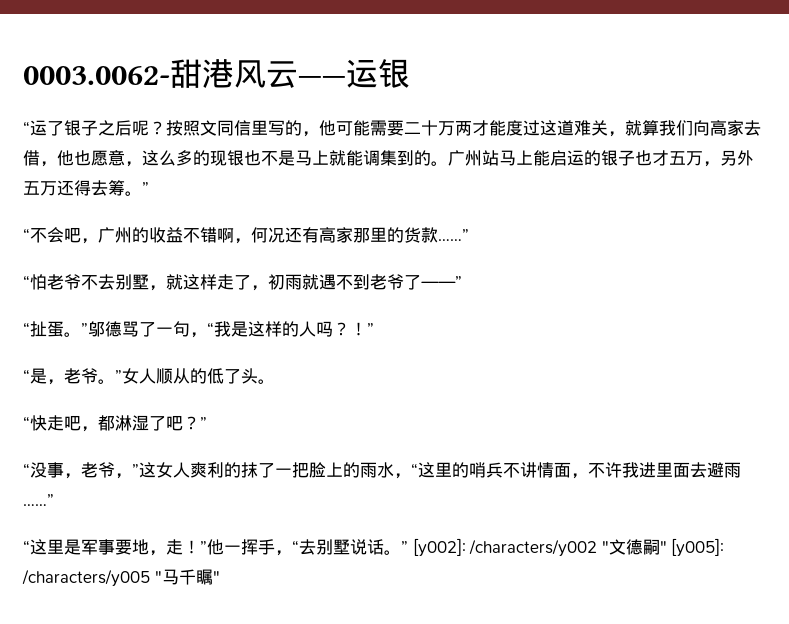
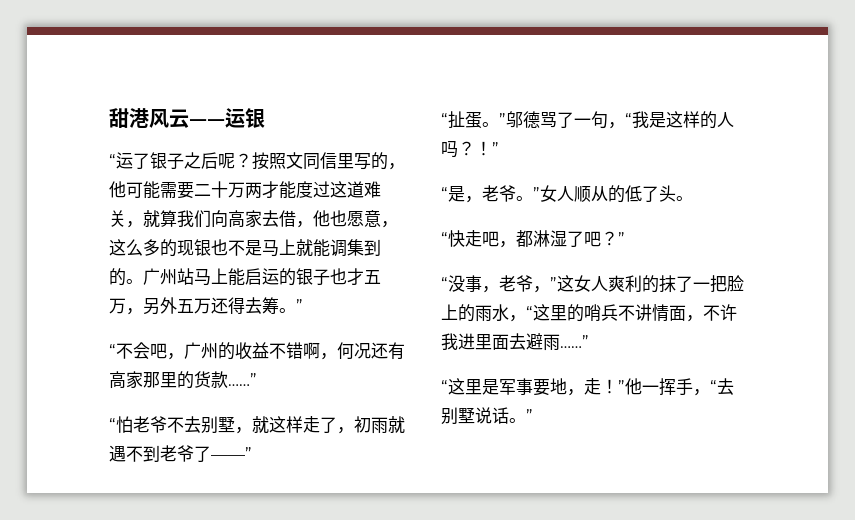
[23,66,170,85] 0003.0062- -> (109, 118) none
[412,538,725,557] [22,569,220,587] [y002]: /characters/y002 "文德嗣" [y005]: /characters/y005 "马千瞩" -> (533, 415) none

